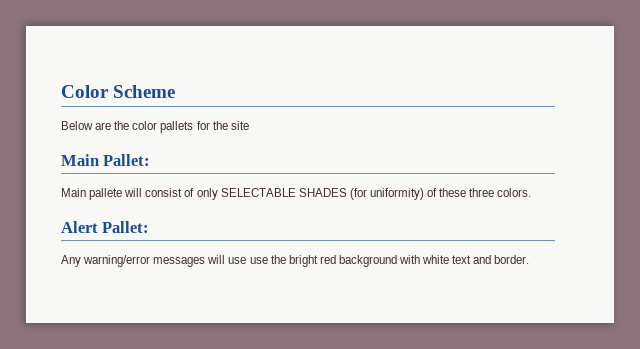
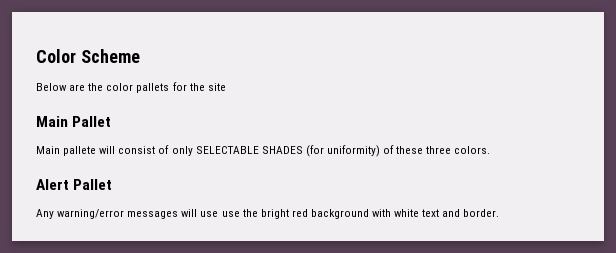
[103,154,151,166] Pallet: -> [72,116,112,127] Pallet
[102,221,150,233] Pallet: -> [73,179,113,190] Pallet

